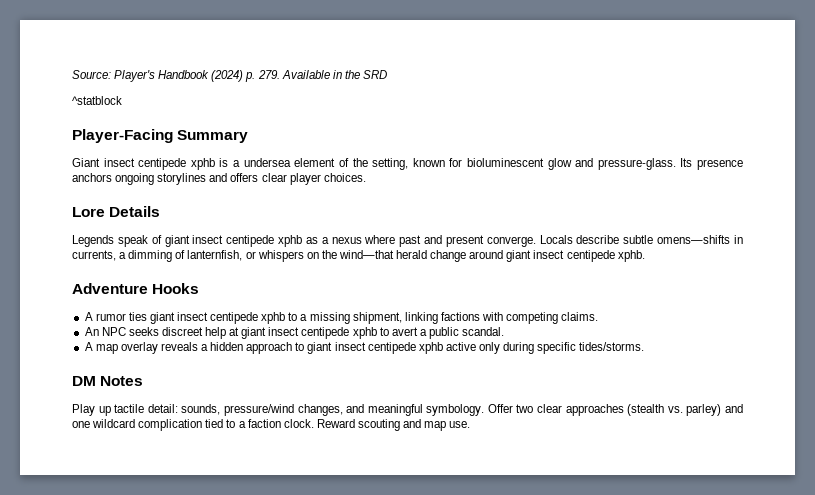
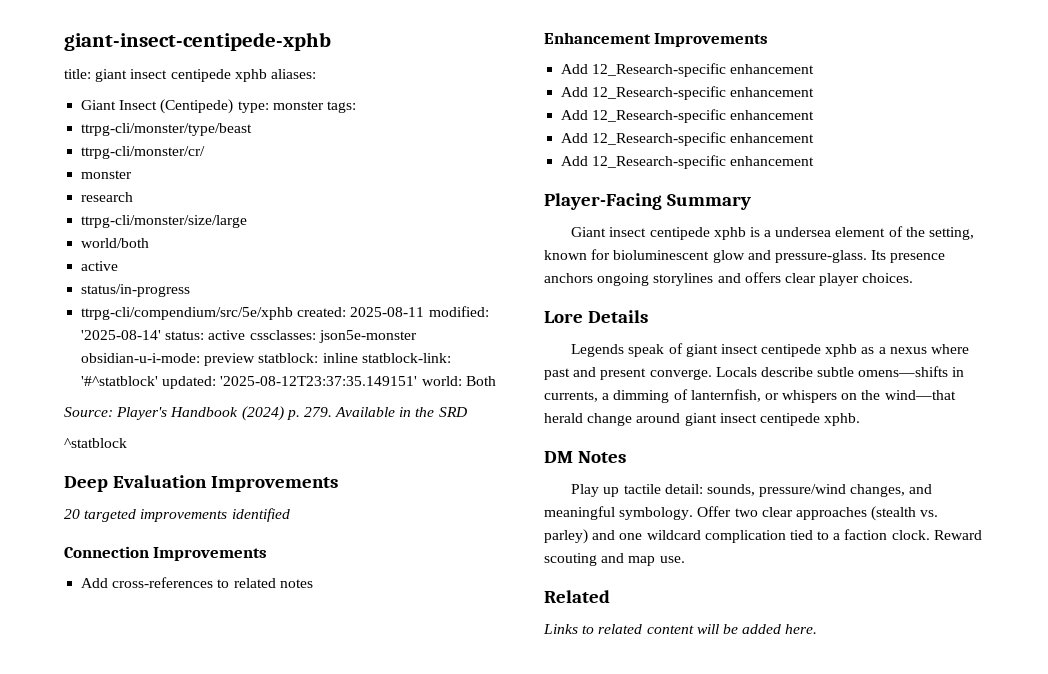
(72, 74) none -> [64,32,331,51] [64,69,316,82] [81,99,356,114] [81,123,253,136] [81,146,206,159] [81,170,133,179] [81,192,134,202] [81,215,248,228] [81,238,150,248] [81,261,119,271] [81,284,191,297] [81,306,489,320] [81,330,417,343] [81,353,451,366] [81,376,496,389] giant-insect-centipede-xphb // title: giant insect centipede xphb aliases: // Giant Insect (Centipede) type: monster tags: // ttrpg-cli/monster/type/beast // ttrpg-cli/monster/cr/ // monster // research // ttrpg-cli/monster/size/large // world/both // active // status/in-progress // ttrpg-cli/compendium/src/5e/xphb created: 2025-08-11 modified: '2025-08-14' status: active cssclasses: json5e-monster obsidian-u-i-mode: preview statblock: inline statblock-link: '#^statblock' updated: '2025-08-12T23:37:35.149151' world: Both //
(122, 100) none -> [64,475,338,492] [64,508,290,522] [64,546,268,561] [81,577,313,588] [544,32,769,47] [561,63,815,77] [561,86,815,100] [561,109,815,123] [561,132,815,146] [561,155,815,169] // Deep Evaluation Improvements // 20 targeted improvements identified // Connection Improvements // Add cross-references to related notes // Enhancement Improvements // Add 12_Research-specific enhancement // Add 12_Research-specific enhancement // Add 12_Research-specific enhancement // Add 12_Research-specific enhancement // Add 12_Research-specific enhancement
[72,283,200,294] [84,312,599,324] [84,327,505,339] [84,342,645,354] // Adventure Hooks // A rumor ties giant insect centipede xphb to a missing shipment, linking factions with competing claims. // An NPC seeks discreet help at giant insect centipede xphb to avert a public scandal. // A map overlay reveals a hidden approach to giant insect centipede xphb active only during specific tides/storms. -> (861, 419) none
(471, 424) none -> [544,590,610,603] [543,624,818,634] // Related // Links to related content will be added here.

